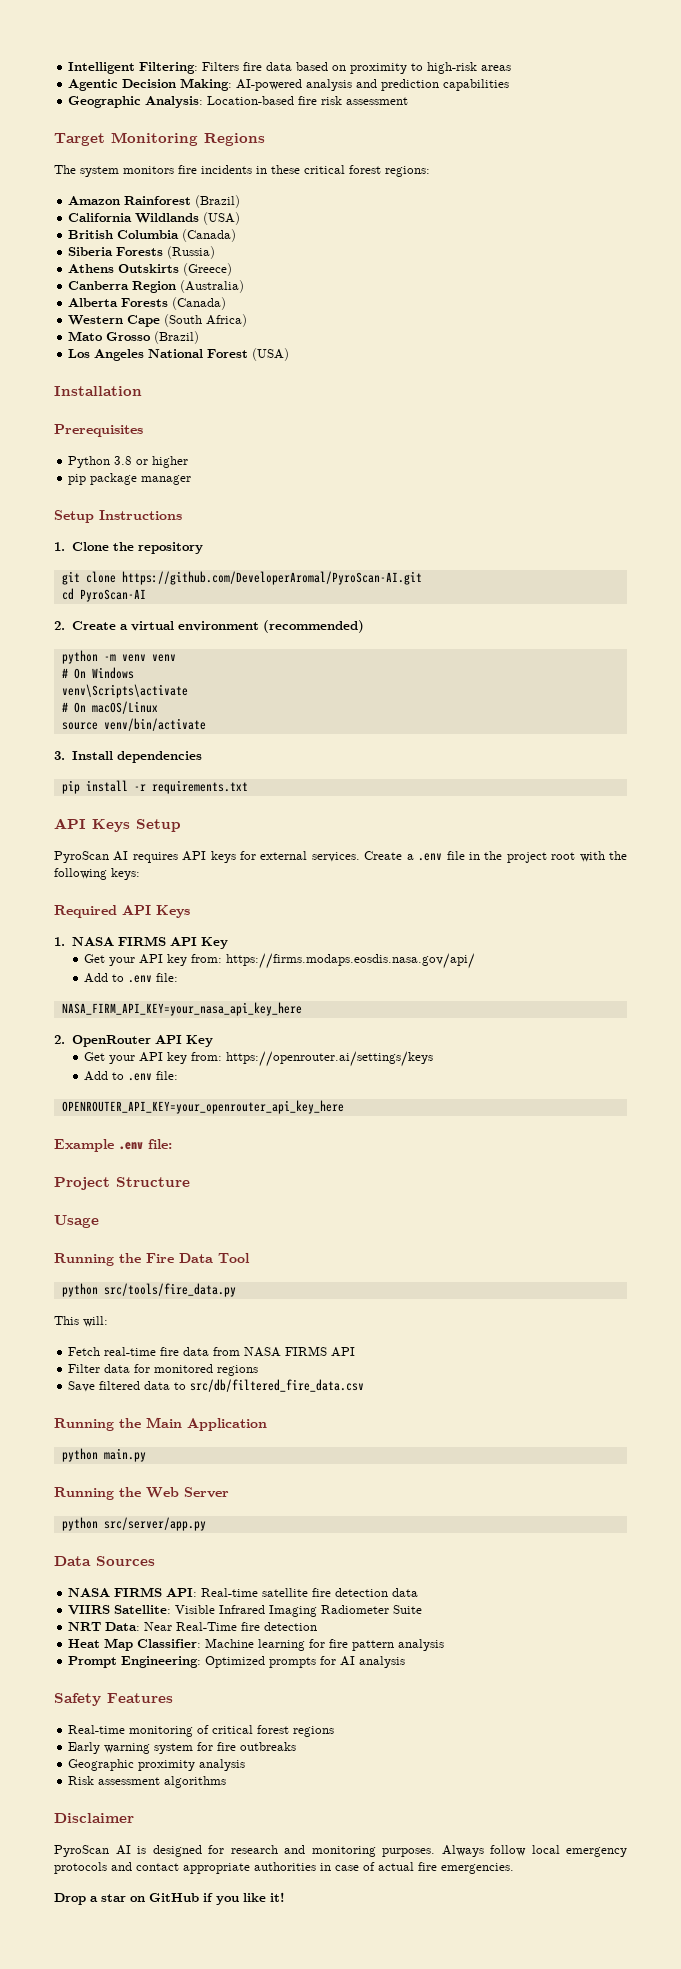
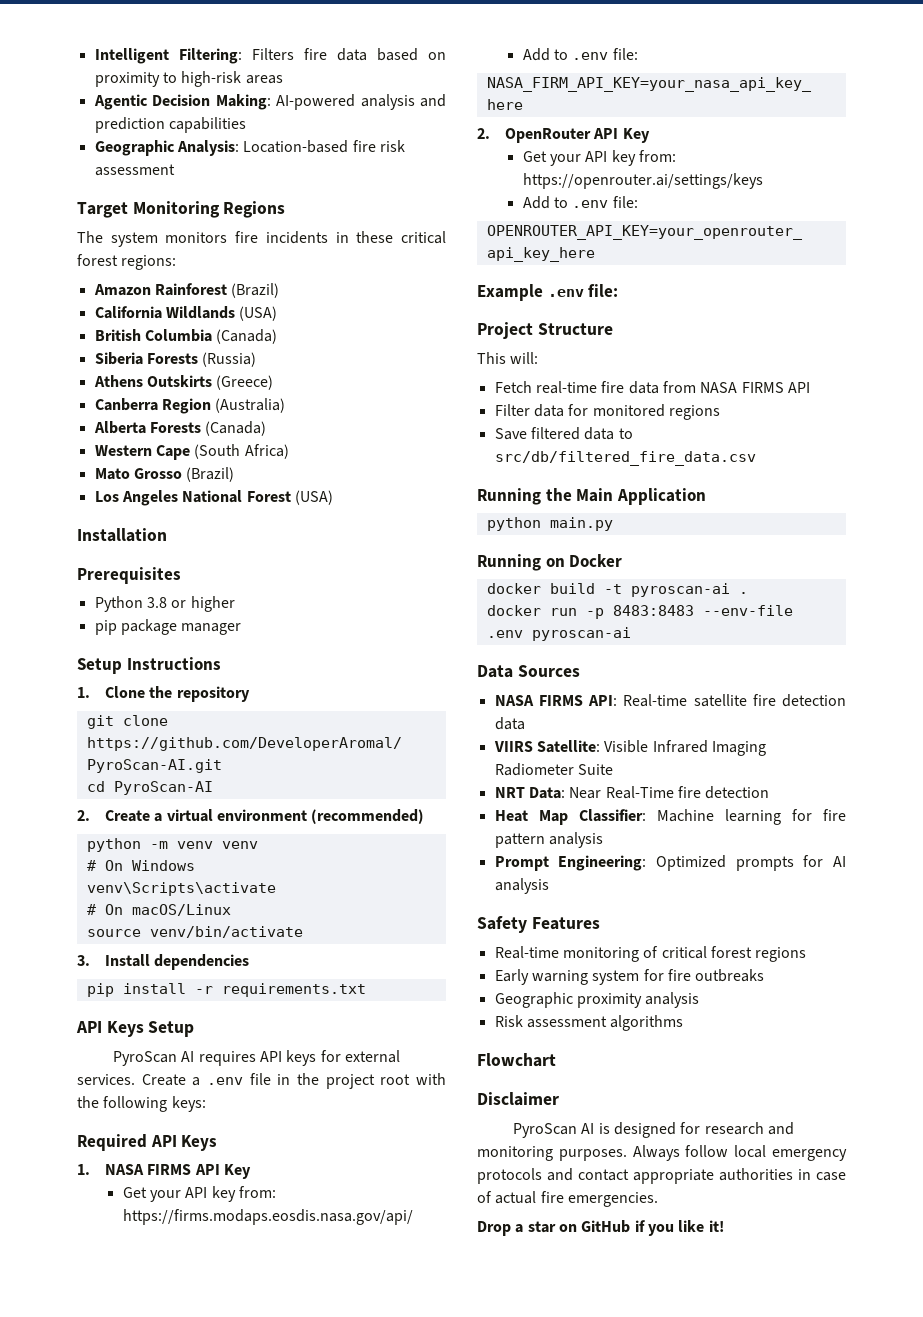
[54,1215,99,1228] [54,1253,250,1266] [61,1283,236,1297] // Usage // Running the Fire Data Tool // python src/tools/fire_data.py -> (613, 329) none
[119,1487,229,1498] [61,1517,206,1531] the Web Server // python src/server/app.py -> [545,554,623,567] [486,583,748,597] [486,605,793,619] [486,627,631,641] on Docker // docker build -t pyroscan-ai . // docker run -p 8483:8483 --env-file .env pyroscan-ai
(227, 1782) none -> [477,1053,556,1067] // Flowchart

